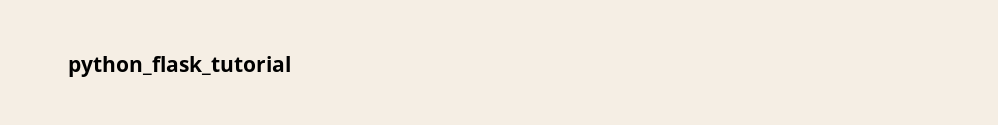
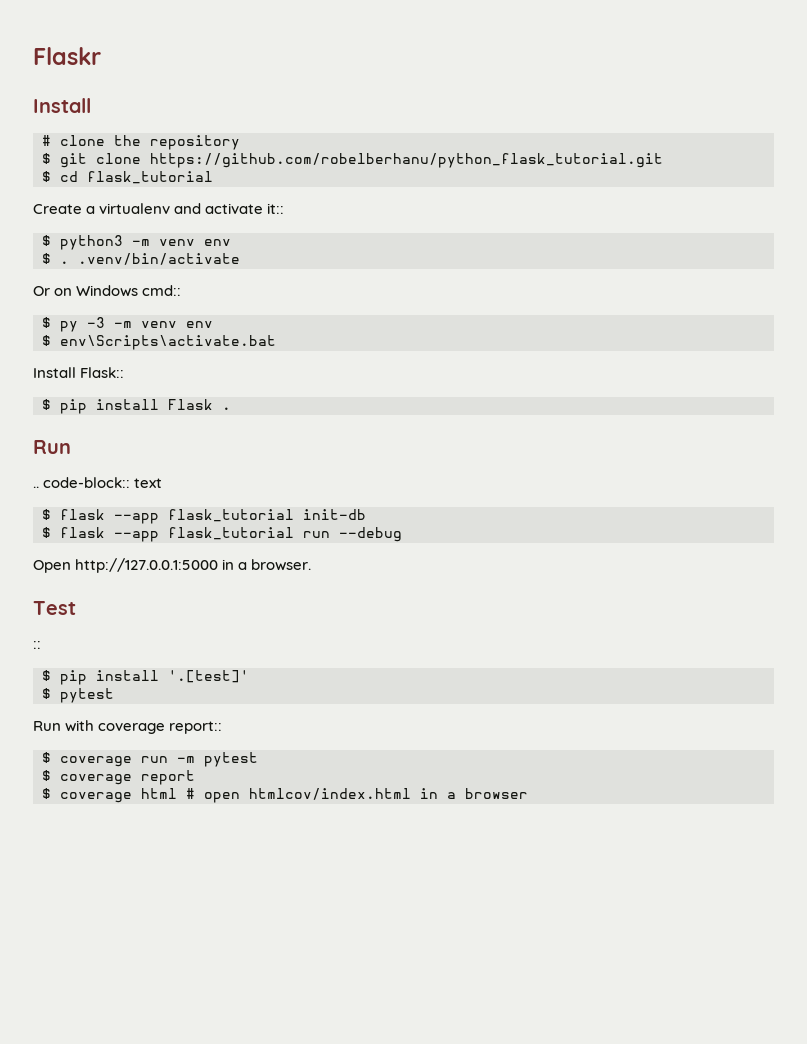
[68,56,291,77] python_flask_tutorial -> [33,47,101,65] [33,98,91,113] [42,135,240,150] [42,153,663,168] [42,171,213,184] [33,203,285,214] [42,235,231,250] [42,253,240,265] [33,285,182,297] [42,317,213,332] [42,335,276,350] [33,367,125,378] [42,399,231,414] [33,440,71,454] [33,477,163,488] [42,509,366,524] [42,527,402,542] [33,558,312,573] [33,601,76,615] [33,641,41,649] [42,670,249,685] [42,688,114,703] [33,720,223,734] [42,752,258,767] [42,770,195,785] [42,788,528,803] Flaskr // Install // # clone the repository // $ git clone https://github.com/robelberhanu/python_flask_tutorial.git // $ cd flask_tutorial // Create a virtualenv and activate it:: // $ python3 -m venv env // $ . .venv/bin/activate // Or on Windows cmd:: // $ py -3 -m venv env // $ env\Scripts\activate.bat // Install Flask:: // $ pip install Flask . // Run // .. code-block:: text // $ flask --app flask_tutorial init-db // $ flask --app flask_tutorial run --debug // Open http://127.0.0.1:5000 in a browser. // Test // :: // $ pip install '.[test]' // $ pytest // Run with coverage report:: // $ coverage run -m pytest // $ coverage report // $ coverage html # open htmlcov/index.html in a browser

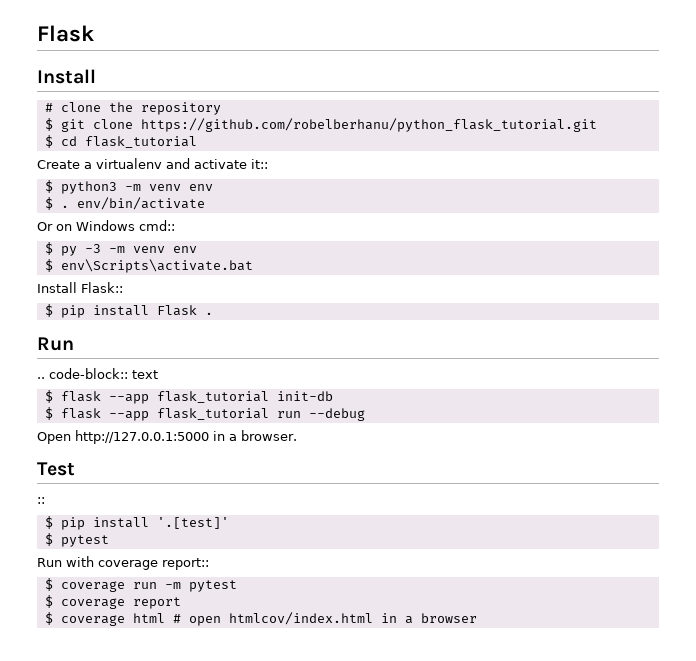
[33,47,101,65] Flaskr -> [37,25,94,42] Flask
[78,253,240,265] .venv/bin/activate -> [76,197,205,210] env/bin/activate

